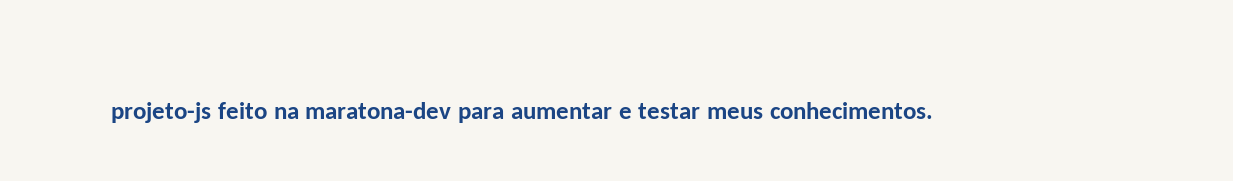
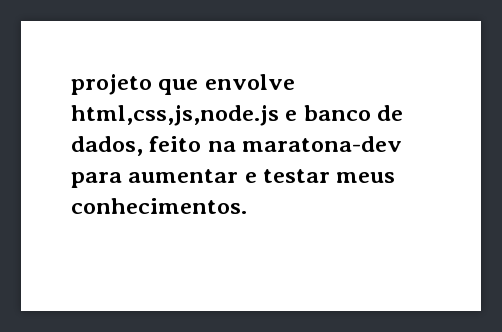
[111,102,211,123] projeto-js -> [71,74,295,95] [71,105,404,126] [71,136,143,156] projeto que envolve html,css,js,node.js e banco de dados,

